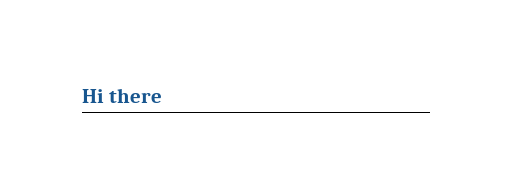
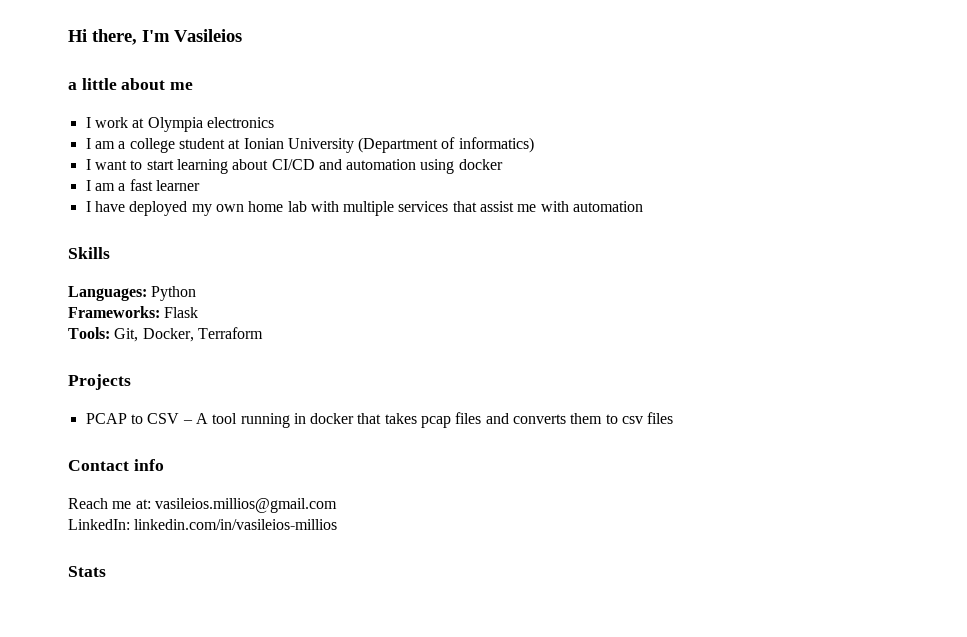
[108,88,162,103] there -> [92,29,242,45] [68,78,194,90] [85,117,274,132] [85,137,534,153] [85,159,503,174] [85,179,200,191] [85,201,644,216] [68,247,110,259] [68,286,197,301] [68,306,199,318] [68,327,263,342] [68,374,131,390] [85,412,674,428] [68,459,164,471] [68,498,337,513] [68,519,338,530] [68,566,106,577] there, I'm Vasileios // a little about me // I work at Olympia electronics // I am a college student at Ionian University (Department of informatics) // I want to start learning about CI/CD and automation using docker // I am a fast learner // I have deployed my own home lab with multiple services that assist me with automation // Skills // Languages: Python // Frameworks: Flask // Tools: Git, Docker, Terraform // Projects // PCAP to CSV – A tool running in docker that takes pcap files and converts them to csv files // Contact info // Reach me at: vasileios.millios@gmail.com // LinkedIn: linkedin.com/in/vasileios-millios // Stats

